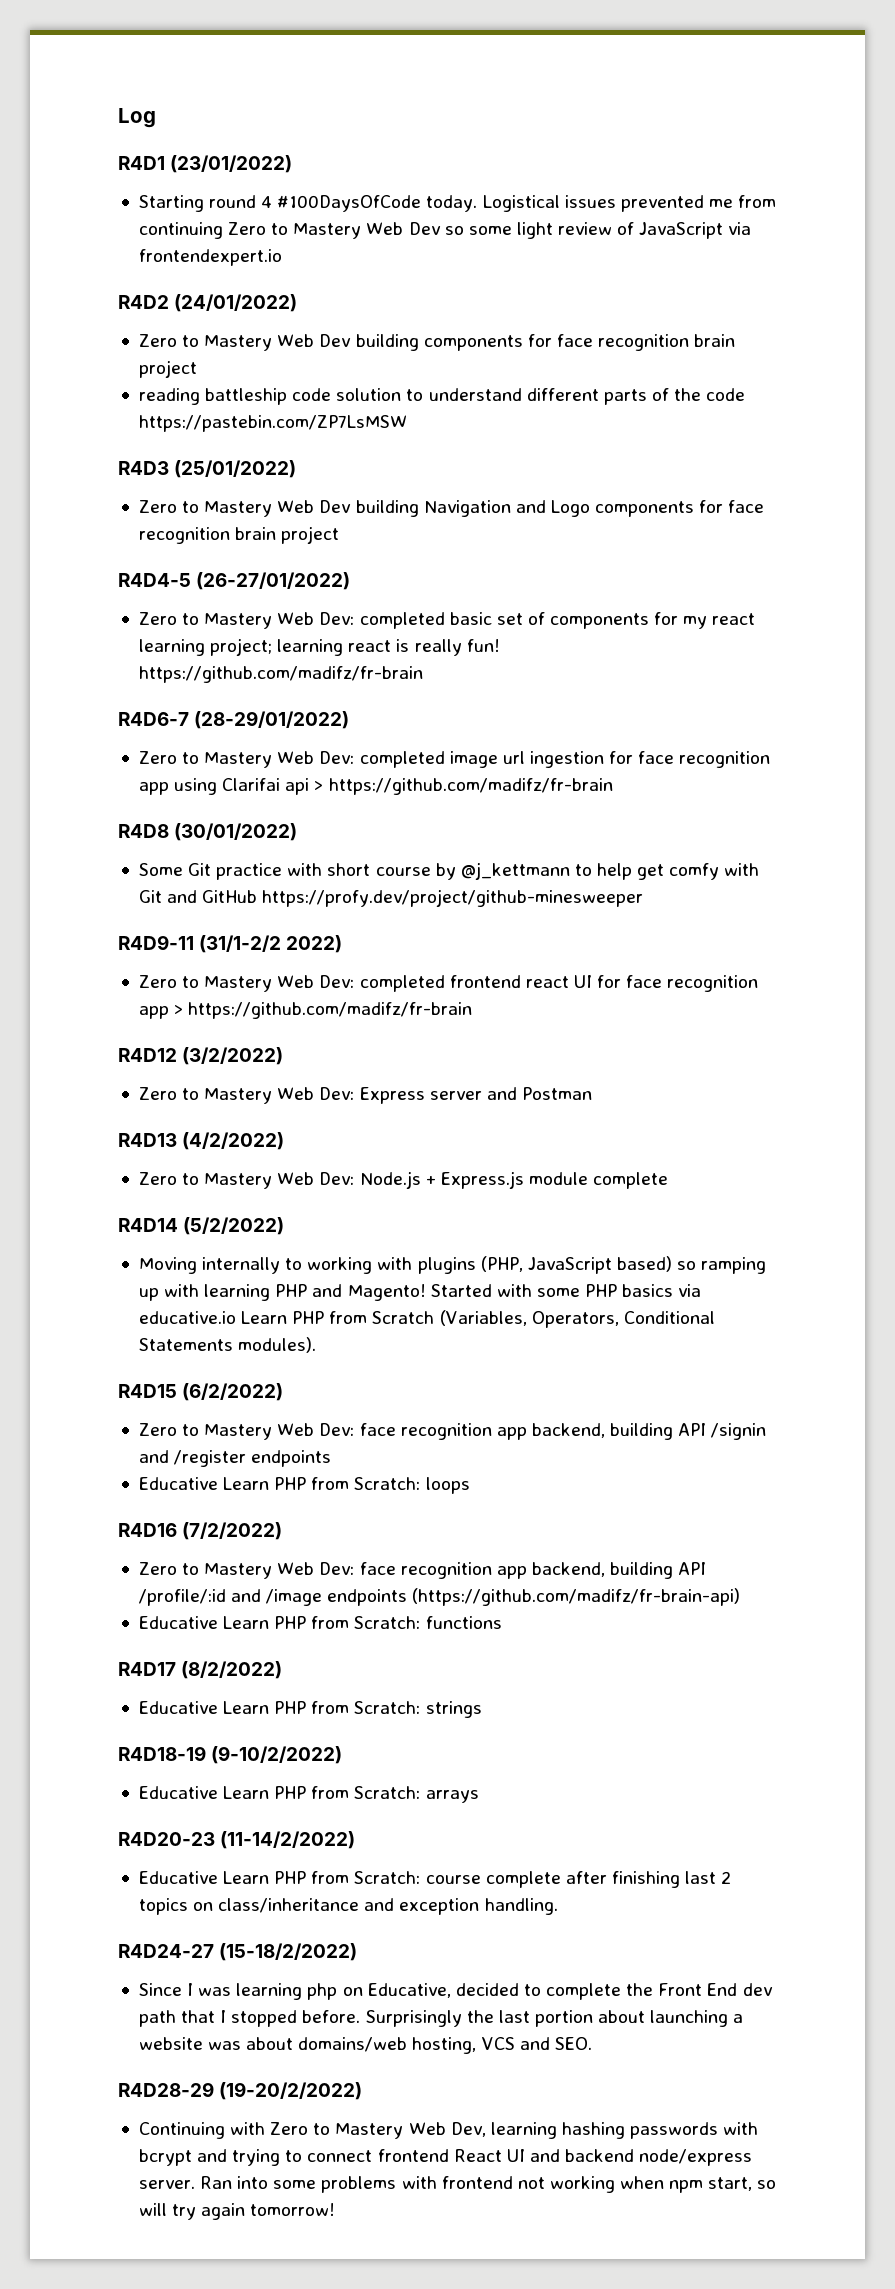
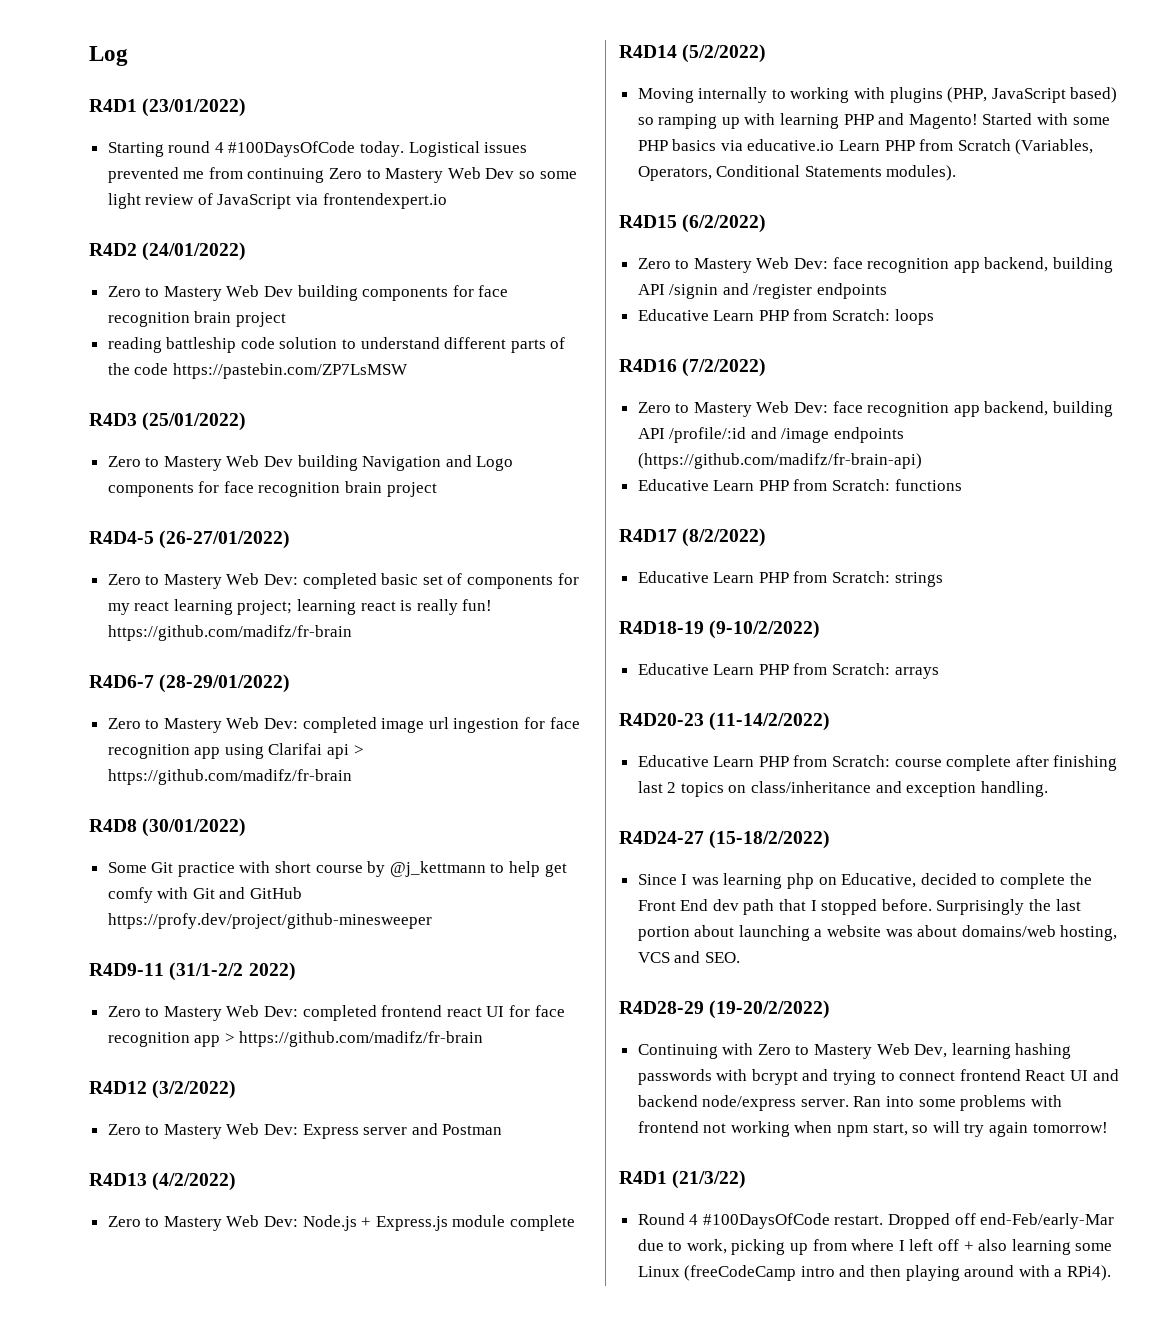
(336, 2209) none -> [619,1170,747,1189] [637,1213,1115,1229] [637,1239,1113,1255] [637,1265,1112,1281] // R4D1 (21/3/22) // Round 4 #100DaysOfCode restart. Dropped off end-Feb/early-Mar due to work, picking up from where I left off + also learning some Linux (freeCodeCamp intro and then playing around with a RPi4).

